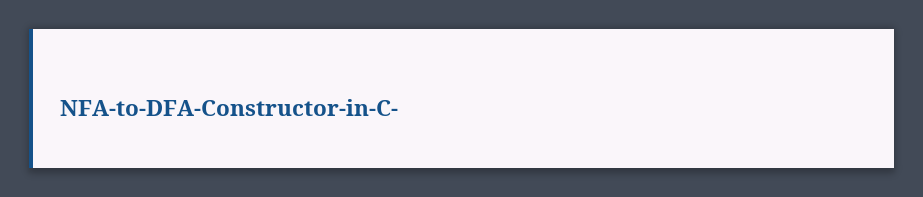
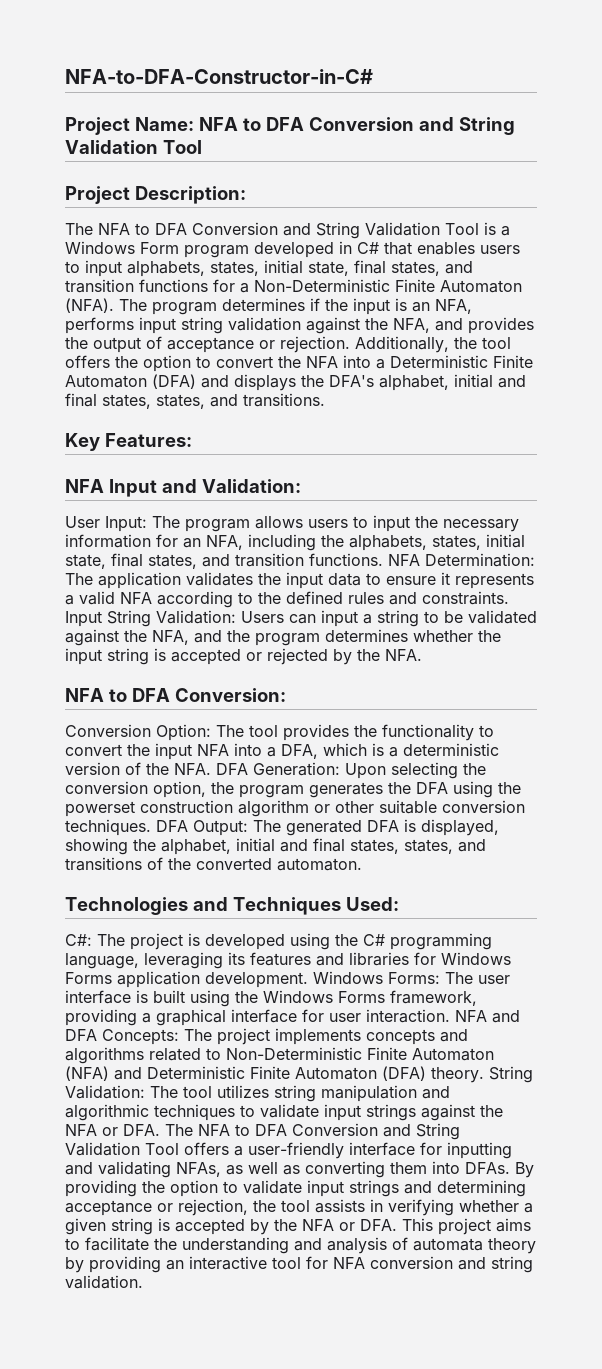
[60,99,398,116] NFA-to-DFA-Constructor-in-C- -> [65,69,373,84] [65,117,515,135] [65,140,202,154] [65,186,246,204] [65,222,510,239] [65,241,520,258] [65,260,473,277] [65,279,522,293] [65,298,472,315] [65,317,534,334] [65,336,511,353] [65,355,533,372] [65,374,526,391] [65,393,325,409] [65,433,192,451] [65,479,301,497] [65,515,519,532] [65,534,525,551] [65,553,535,569] [65,572,534,589] [65,591,509,608] [65,610,537,627] [65,629,501,646] [65,648,422,665] [65,688,286,702] [65,724,494,741] [65,743,499,760] [65,762,486,779] [65,781,521,798] [65,800,525,817] [65,819,499,836] [65,838,486,855] [65,857,362,871] [65,897,399,915] [65,933,492,950] [65,952,511,969] [65,971,510,988] [65,990,477,1007] [65,1009,520,1026] [65,1028,468,1045] [65,1047,494,1064] [65,1066,533,1083] [65,1085,450,1102] [65,1104,503,1121] [65,1123,460,1140] [65,1142,512,1159] [65,1161,534,1178] [65,1180,526,1197] [65,1199,533,1216] [65,1218,531,1235] [65,1237,536,1254] [65,1256,533,1273] [65,1275,143,1289] NFA-to-DFA-Constructor-in-C# // Project Name: NFA to DFA Conversion and String Validation Tool // Project Description: // The NFA to DFA Conversion and String Validation Tool is a Windows Form program developed in C# that enables users to input alphabets, states, initial state, final states, and transition functions for a Non-Deterministic Finite Automaton (NFA). The program determines if the input is an NFA, performs input string validation against the NFA, and provides the output of acceptance or rejection. Additionally, the tool offers the option to convert the NFA into a Deterministic Finite Automaton (DFA) and displays the DFA's alphabet, initial and final states, states, and transitions. // Key Features: // NFA Input and Validation: // User Input: The program allows users to input the necessary information for an NFA, including the alphabets, states, initial state, final states, and transition functions. NFA Determination: The application validates the input data to ensure it represents a valid NFA according to the defined rules and constraints. Input String Validation: Users can input a string to be validated against the NFA, and the program determines whether the input string is accepted or rejected by the NFA. // NFA to DFA Conversion: // Conversion Option: The tool provides the functionality to convert the input NFA into a DFA, which is a deterministic version of the NFA. DFA Generation: Upon selecting the conversion option, the program generates the DFA using the powerset construction algorithm or other suitable conversion techniques. DFA Output: The generated DFA is displayed, showing the alphabet, initial and final states, states, and transitions of the converted automaton. // Technologies and Techniques Used: // C#: The project is developed using the C# programming language, leveraging its features and libraries for Windows Forms application development. Windows Forms: The user interface is built using the Windows Forms framework, providing a graphical interface for user interaction. NFA and DFA Concepts: The project implements concepts and algorithms related to Non-Deterministic Finite Automaton (NFA) and Deterministic Finite Automaton (DFA) theory. String Validation: The tool utilizes string manipulation and algorithmic techniques to validate input strings against the NFA or DFA. The NFA to DFA Conversion and String Validation Tool offers a user-friendly interface for inputting and validating NFAs, as well as converting them into DFAs. By providing the option to validate input strings and determining acceptance or rejection, the tool assists in verifying whether a given string is accepted by the NFA or DFA. This project aims to facilitate the understanding and analysis of automata theory by providing an interactive tool for NFA conversion and string validation.

